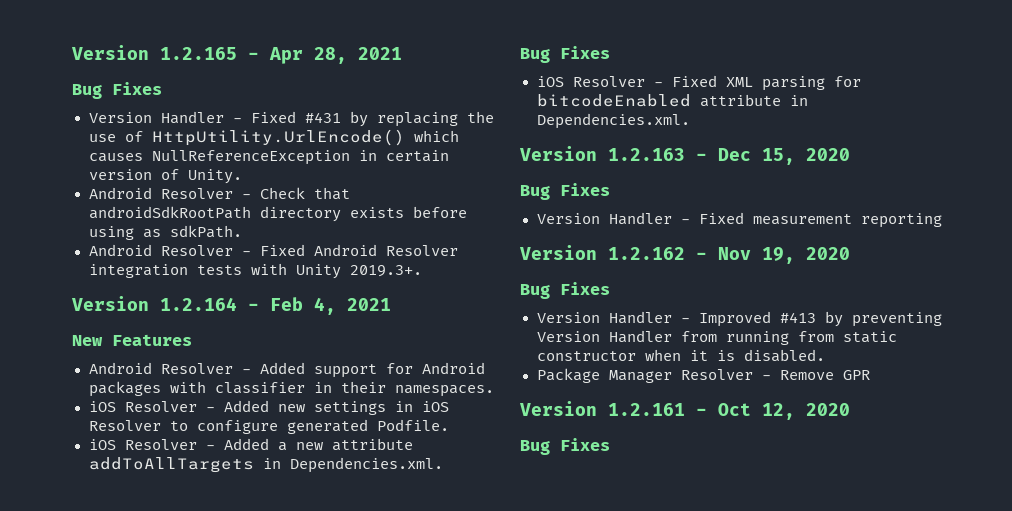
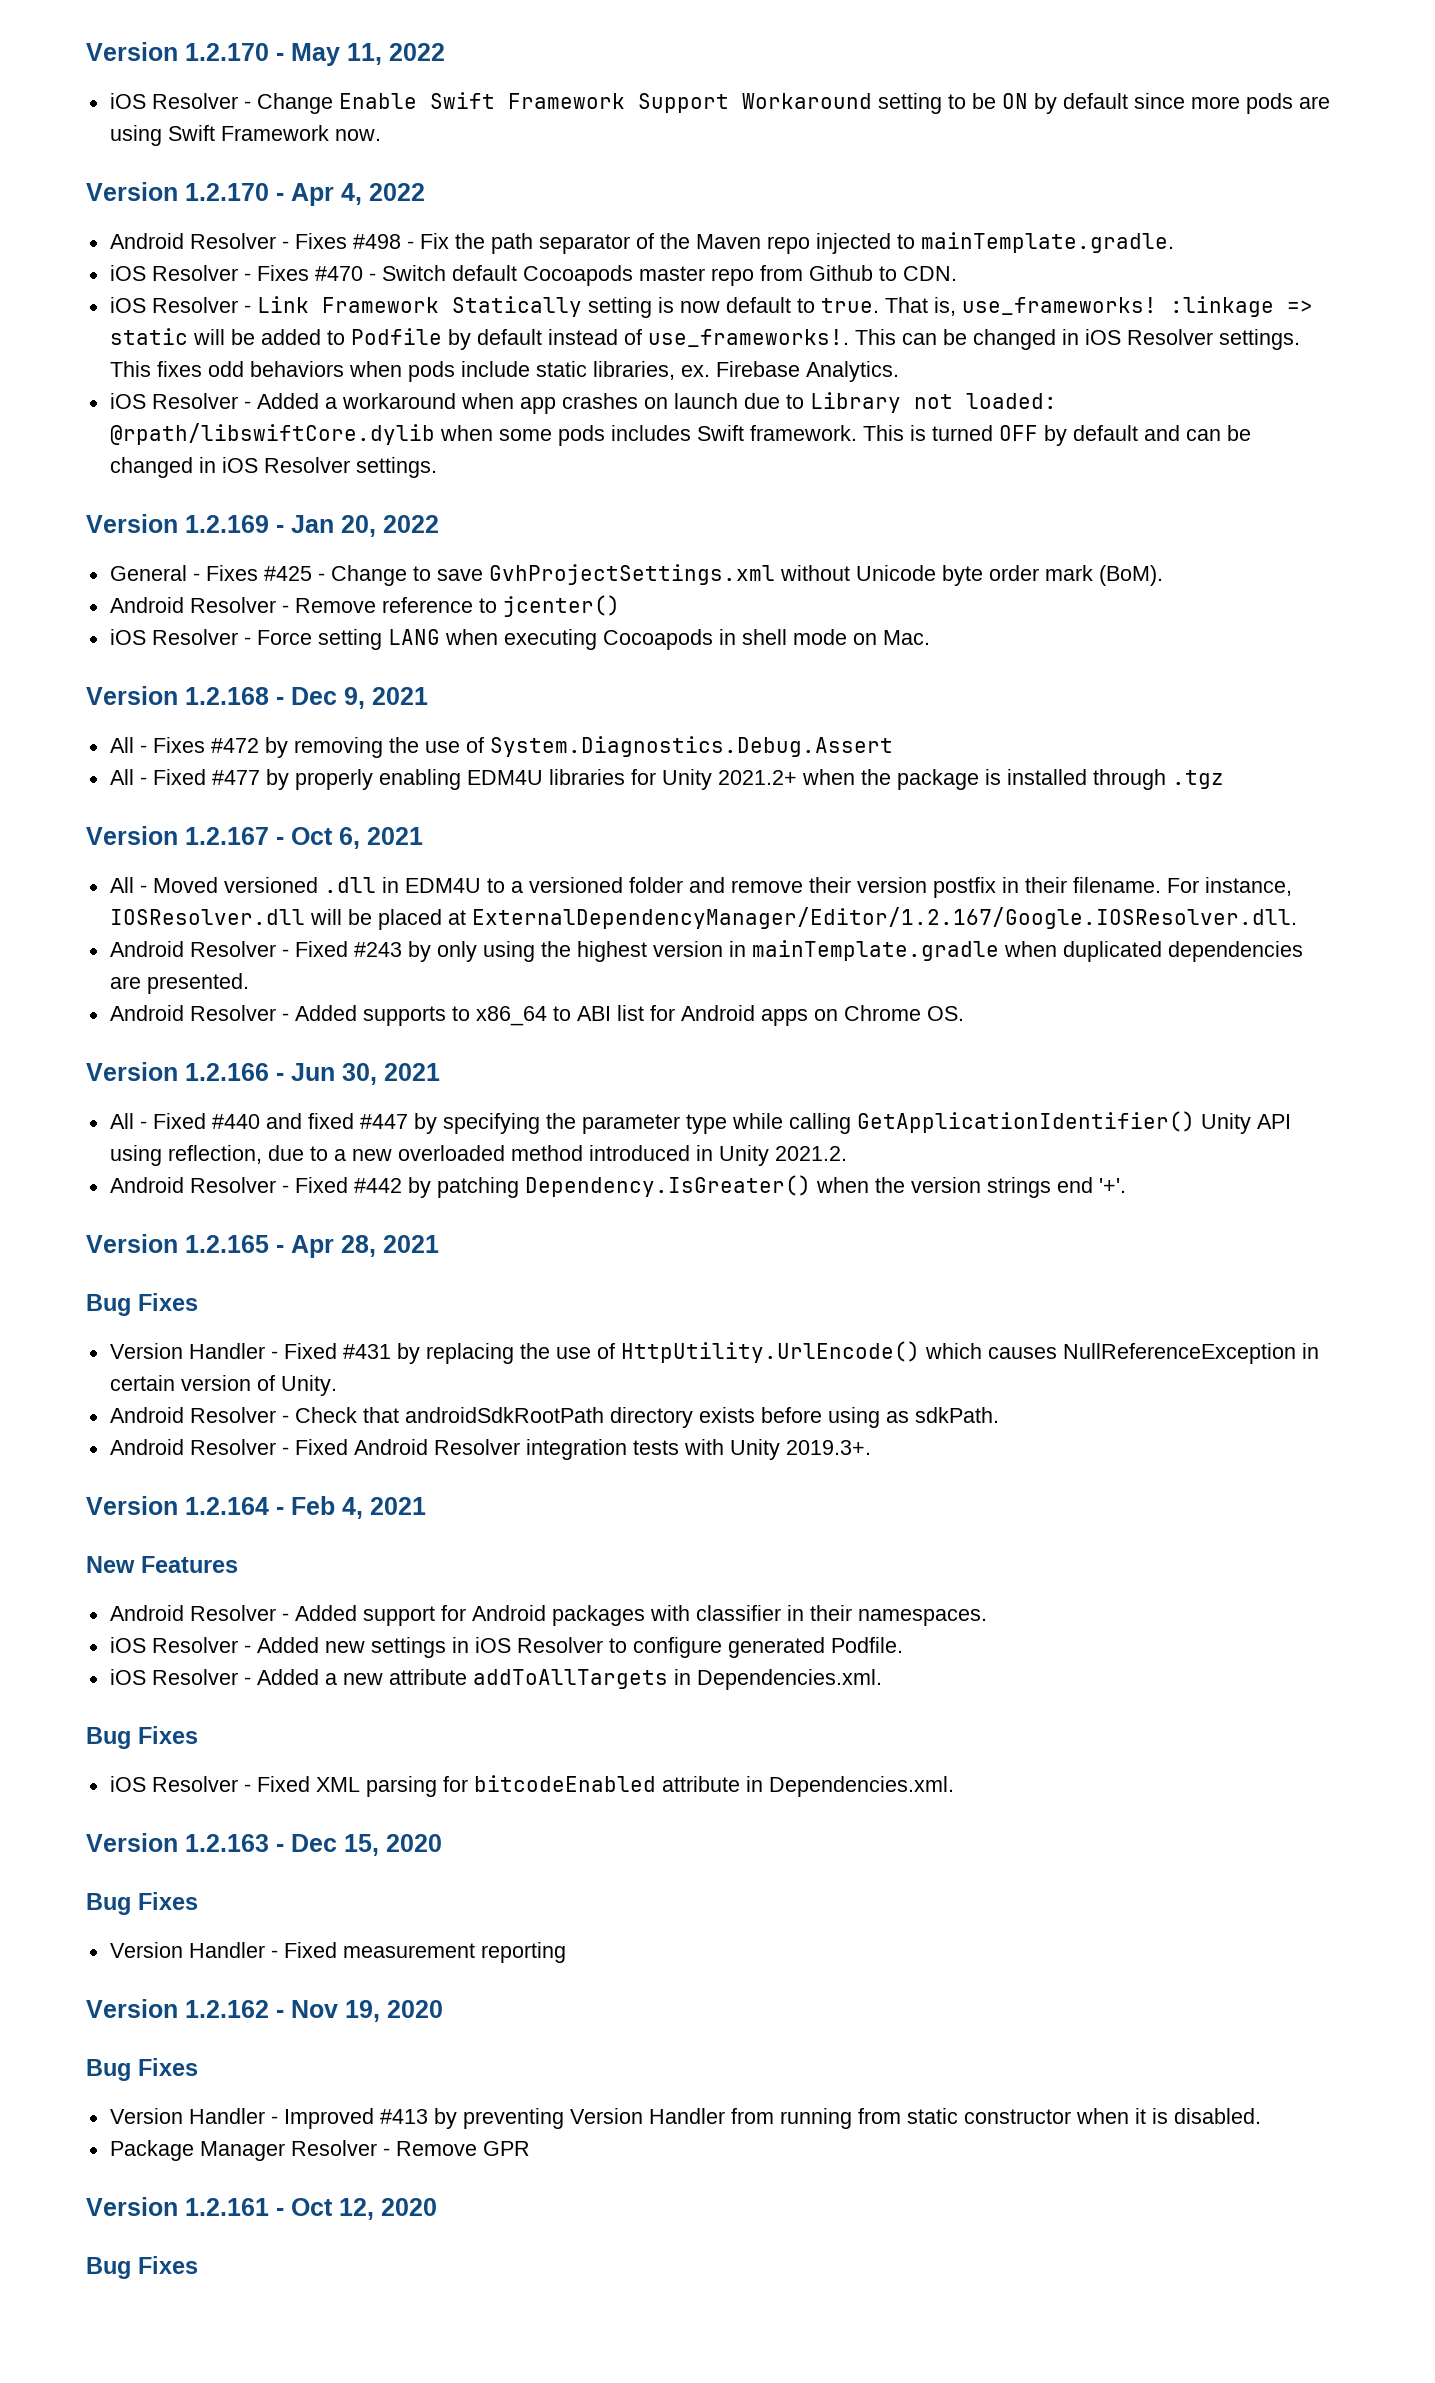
[71,45,149,60] Version -> [86,42,445,66] [109,92,1330,114] [109,125,381,146] [86,182,425,206] [109,232,1174,254] [109,265,957,286] [109,296,1313,318] [109,328,1300,350] [109,361,899,382] [109,392,1057,414] [109,423,1251,446] [109,457,437,478] [86,514,439,537] [109,564,1163,586] [109,595,620,617] [109,629,930,650] [86,686,428,709] [109,736,893,758] [109,769,1224,790] [86,826,423,849] [109,877,1292,898] [109,907,1297,930] [109,940,1303,962] [109,973,249,994] [109,1005,964,1026] [86,1062,440,1085] [109,1111,1291,1134] [109,1145,847,1166] [109,1175,1126,1198] [86,1234,178,1253] Version 1.2.170 - May 11, 2022 // iOS Resolver - Change Enable Swift Framework Support Workaround setting to be ON by default since more pods are using Swift Framework now. // Version 1.2.170 - Apr 4, 2022 // Android Resolver - Fixes #498 - Fix the path separator of the Maven repo injected to mainTemplate.gradle. // iOS Resolver - Fixes #470 - Switch default Cocoapods master repo from Github to CDN. // iOS Resolver - Link Framework Statically setting is now default to true. That is, use_frameworks! :linkage => static will be added to Podfile by default instead of use_frameworks!. This can be changed in iOS Resolver settings. This fixes odd behaviors when pods include static libraries, ex. Firebase Analytics. // iOS Resolver - Added a workaround when app crashes on launch due to Library not loaded: @rpath/libswiftCore.dylib when some pods includes Swift framework. This is turned OFF by default and can be changed in iOS Resolver settings. // Version 1.2.169 - Jan 20, 2022 // General - Fixes #425 - Change to save GvhProjectSettings.xml without Unicode byte order mark (BoM). // Android Resolver - Remove reference to jcenter() // iOS Resolver - Force setting LANG when executing Cocoapods in shell mode on Mac. // Version 1.2.168 - Dec 9, 2021 // All - Fixes #472 by removing the use of System.Diagnostics.Debug.Assert // All - Fixed #477 by properly enabling EDM4U libraries for Unity 2021.2+ when the package is installed through .tgz // Version 1.2.167 - Oct 6, 2021 // All - Moved versioned .dll in EDM4U to a versioned folder and remove their version postfix in their filename. For instance, IOSResolver.dll will be placed at ExternalDependencyManager/Editor/1.2.167/Google.IOSResolver.dll. // Android Resolver - Fixed #243 by only using the highest version in mainTemplate.gradle when duplicated dependencies are presented. // Android Resolver - Added supports to x86_64 to ABI list for Android apps on Chrome OS. // Version 1.2.166 - Jun 30, 2021 // All - Fixed #440 and fixed #447 by specifying the parameter type while calling GetApplicationIdentifier() Unity API using reflection, due to a new overloaded method introduced in Unity 2021.2. // Android Resolver - Fixed #442 by patching Dependency.IsGreater() when the version strings end '+'. // Version

